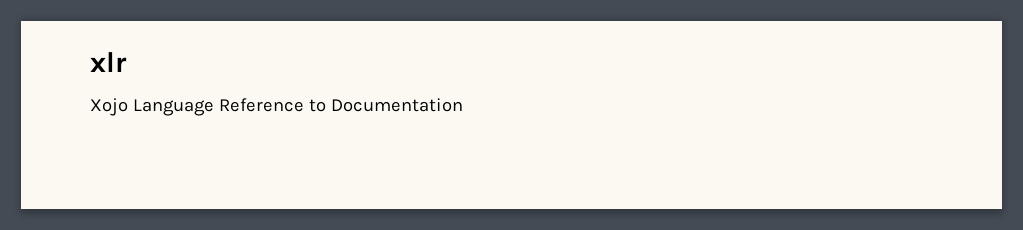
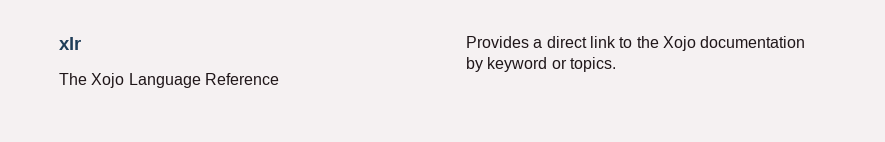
(127, 62) none -> [59,73,87,85] The
[308,98,463,112] to Documentation -> [466,36,806,51] [466,57,616,72] // Provides a direct link to the Xojo documentation by keyword or topics.

